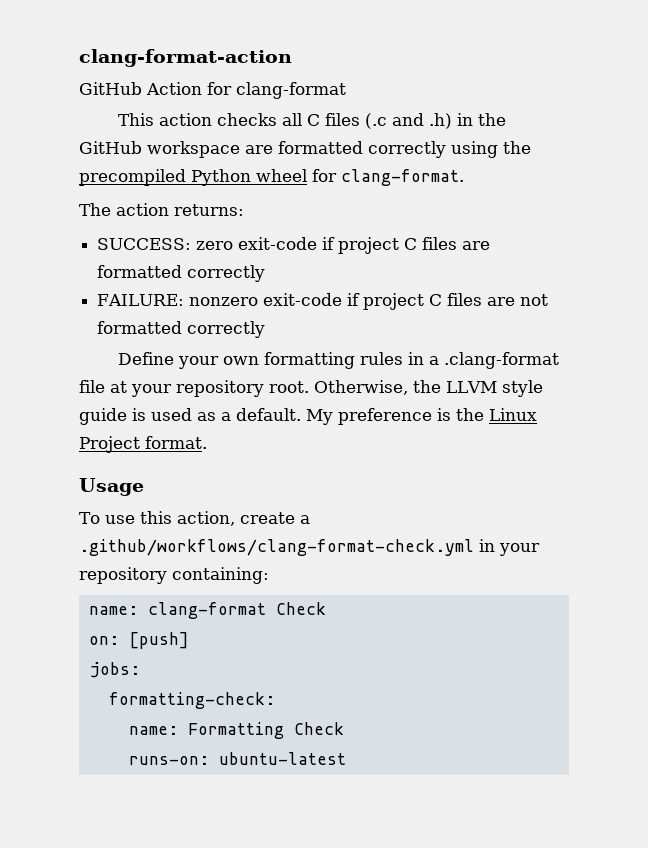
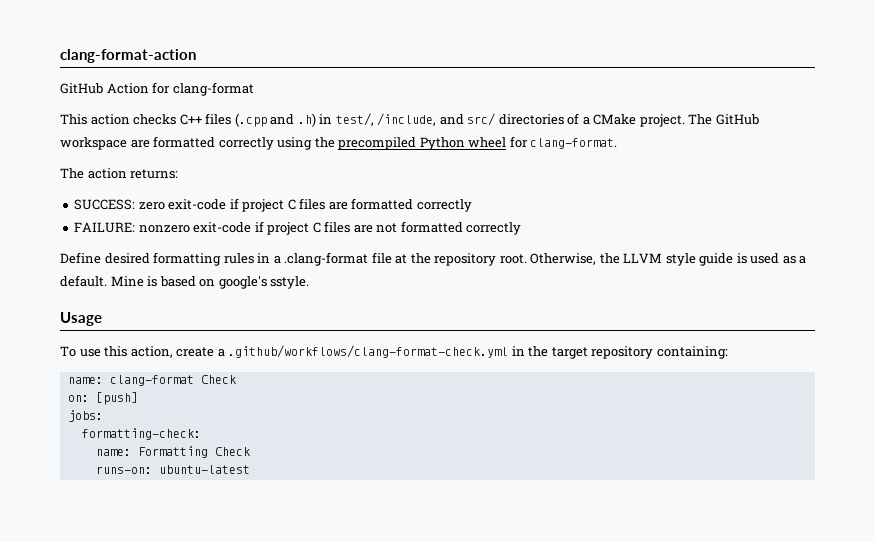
[282,113,507,129] all C files (.c and .h) in the -> [179,113,713,127] C++ files (.cpp and .h) in test/, /include, and src/ directories of a CMake project. The
[178,356,260,369] your own -> [104,253,150,264] desired
[131,384,172,397] your -> [410,253,431,264] the
[306,408,537,425] [79,436,207,453] My preference is the Linux Project format. -> [110,276,310,289] Mine is based on google's sstyle.
[499,543,540,556] your -> [528,346,588,359] the target

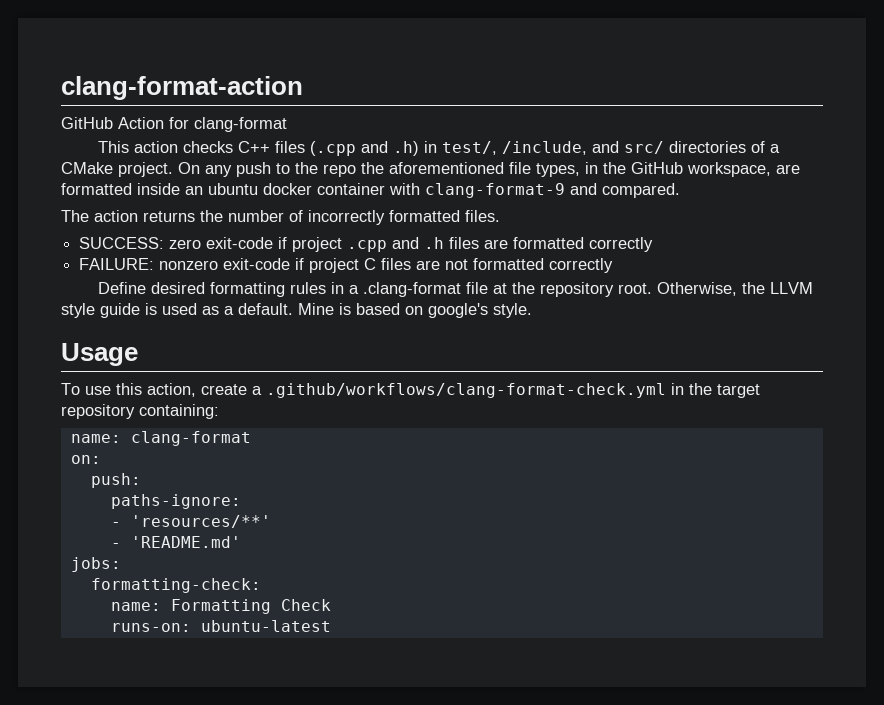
[688,114,759,125] [60,136,618,150] [60,168,179,179] The GitHub workspace are formatted correctly using the precompiled Python wheel for clang-format. // The action returns: -> [178,162,800,177] [61,183,680,198] [61,210,500,225] On any push to the repo the aforementioned file types, in the GitHub workspace, are formatted inside an ubuntu docker container with clang-format-9 and compared. // The action returns the number of incorrectly formatted files.
[287,199,296,210] C -> [347,237,445,252] .cpp and .h
[270,276,310,289] sstyle. -> [493,303,532,318] style.
[200,375,236,384] Check -> (251, 438) none
[95,392,138,405] [push] -> [90,473,141,488] [110,494,241,509] [110,515,271,528] [110,536,241,548] // push: // paths-ignore: // - 'resources/**' // - 'README.md'

